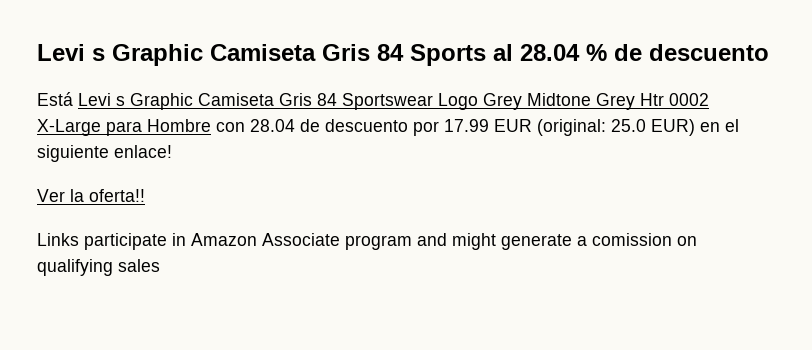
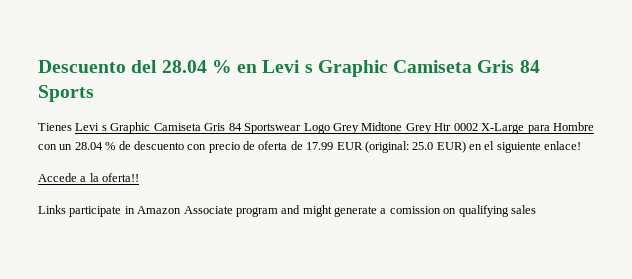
(37, 52) none -> [38,60,258,73] Descuento del 28.04 % en
[493,44,769,61] [37,92,73,106] al 28.04 % de descuento // Está -> [38,123,72,131] // Tienes
[250,119,439,136] 28.04 de descuento por -> [59,141,303,153] un 28.04 % de descuento con precio de oferta de
[37,189,65,202] Ver -> [38,173,87,182] Accede a

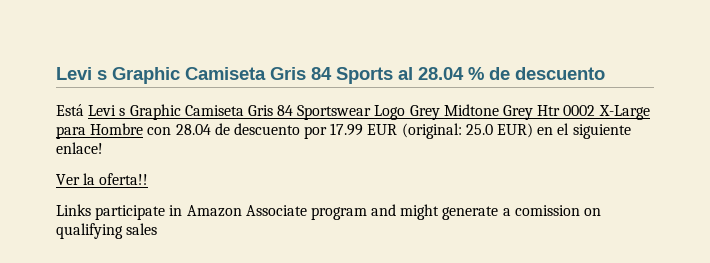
[38,60,258,73] Descuento del 28.04 % en -> (56, 73) none
[38,123,72,131] // Tienes -> [398,67,605,80] [56,104,84,116] al 28.04 % de descuento // Está
[59,141,303,153] un 28.04 % de descuento con precio de oferta de -> [175,123,328,139] 28.04 de descuento por
[38,173,87,182] Accede a -> [56,174,80,185] Ver

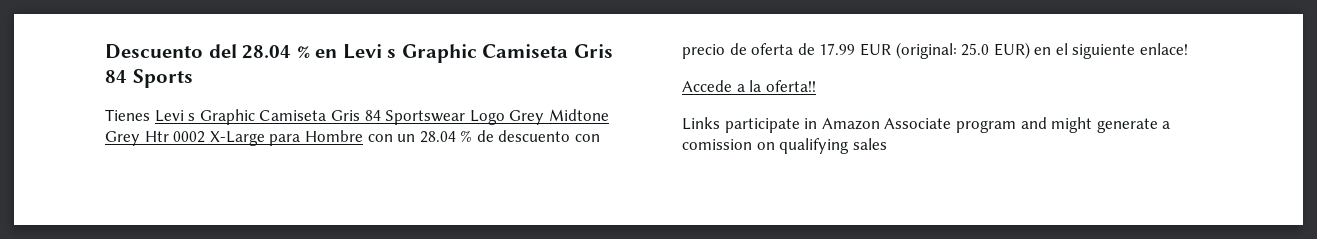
(56, 73) none -> [105,44,338,59] Descuento del 28.04 % en
[398,67,605,80] [56,104,84,116] al 28.04 % de descuento // Está -> [105,109,150,121] // Tienes
[175,123,328,139] 28.04 de descuento por -> [397,130,601,143] [682,43,815,59] un 28.04 % de descuento con precio de oferta de
[56,174,80,185] Ver -> [682,80,745,92] Accede a

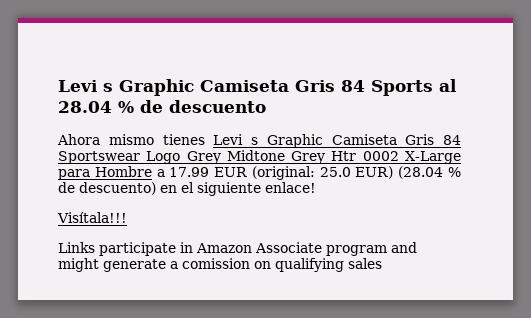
[105,44,338,59] Descuento del 28.04 % en -> (58, 86) none
[105,109,150,121] // Tienes -> [439,79,457,92] [58,100,266,113] [57,134,205,145] al 28.04 % de descuento // Ahora mismo tienes
[367,130,601,143] [682,43,815,59] con un 28.04 % de descuento con precio de oferta de -> [156,169,165,177] a
(1030, 50) none -> [398,166,461,179] [58,182,156,195] (28.04 % de descuento)
[682,80,816,92] Accede a la oferta!! -> [57,212,127,223] Visítala!!!

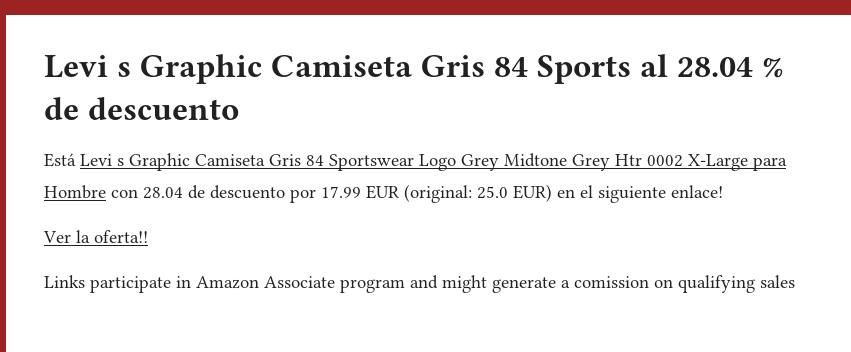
[57,134,205,145] Ahora mismo tienes -> [44,153,76,167] Está
[156,169,165,177] a -> [111,185,316,203] con 28.04 de descuento por
[398,166,461,179] [58,182,156,195] (28.04 % de descuento) -> (552, 193) none
[57,212,127,223] Visítala!!! -> [43,230,148,243] Ver la oferta!!

